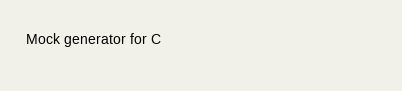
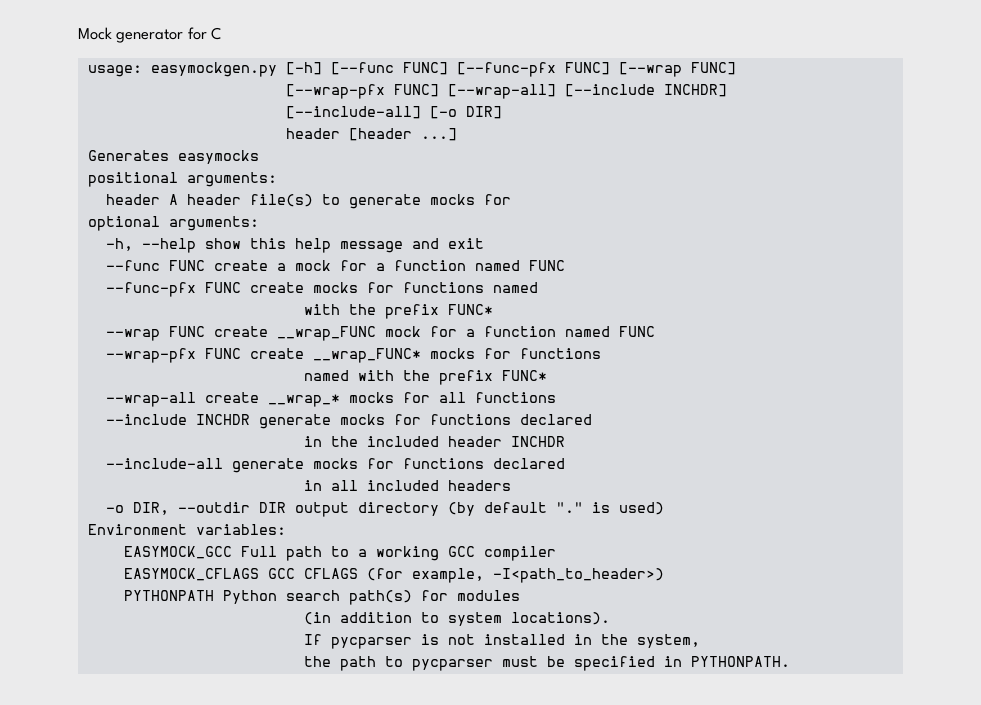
(161, 39) none -> [87,62,736,77] [285,84,727,99] [285,106,502,119] [285,128,457,141] [87,150,259,164] [87,172,277,187] [105,194,511,209] [87,216,259,231] [105,238,484,253] [105,260,565,271] [105,282,538,297] [303,304,493,319] [105,326,655,341] [105,348,601,363] [303,370,547,385] [105,392,556,407] [105,414,592,429] [303,436,565,447] [105,458,565,473] [303,480,511,491] [105,502,664,517] [87,524,286,535] [123,546,556,561] [123,568,664,583] [123,590,520,605] [303,612,610,626] [303,634,700,649] [303,656,790,671] // usage: easymockgen.py [-h] [--func FUNC] [--func-pfx FUNC] [--wrap FUNC] // [--wrap-pfx FUNC] [--wrap-all] [--include INCHDR] // [--include-all] [-o DIR] // header [header ...] // Generates easymocks // positional arguments: // header A header file(s) to generate mocks for // optional arguments: // -h, --help show this help message and exit // --func FUNC create a mock for a function named FUNC // --func-pfx FUNC create mocks for functions named // with the prefix FUNC* // --wrap FUNC create __wrap_FUNC mock for a function named FUNC // --wrap-pfx FUNC create __wrap_FUNC* mocks for functions // named with the prefix FUNC* // --wrap-all create __wrap_* mocks for all functions // --include INCHDR generate mocks for functions declared // in the included header INCHDR // --include-all generate mocks for functions declared // in all included headers // -o DIR, --outdir DIR output directory (by default "." is used) // Environment variables: // EASYMOCK_GCC Full path to a working GCC compiler // EASYMOCK_CFLAGS GCC CFLAGS (for example, -I<path_to_header>) // PYTHONPATH Python search path(s) for modules // (in addition to system locations). // If pycparser is not installed in the system, // the path to pycparser must be specified in PYTHONPATH.

